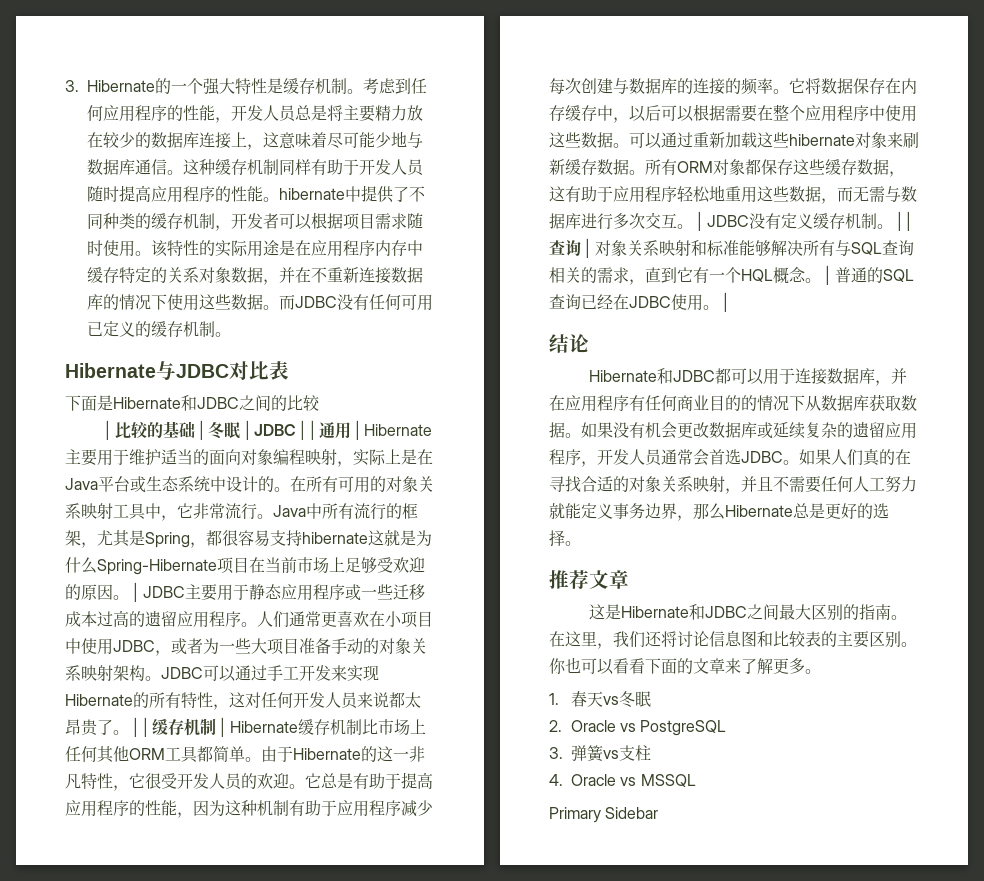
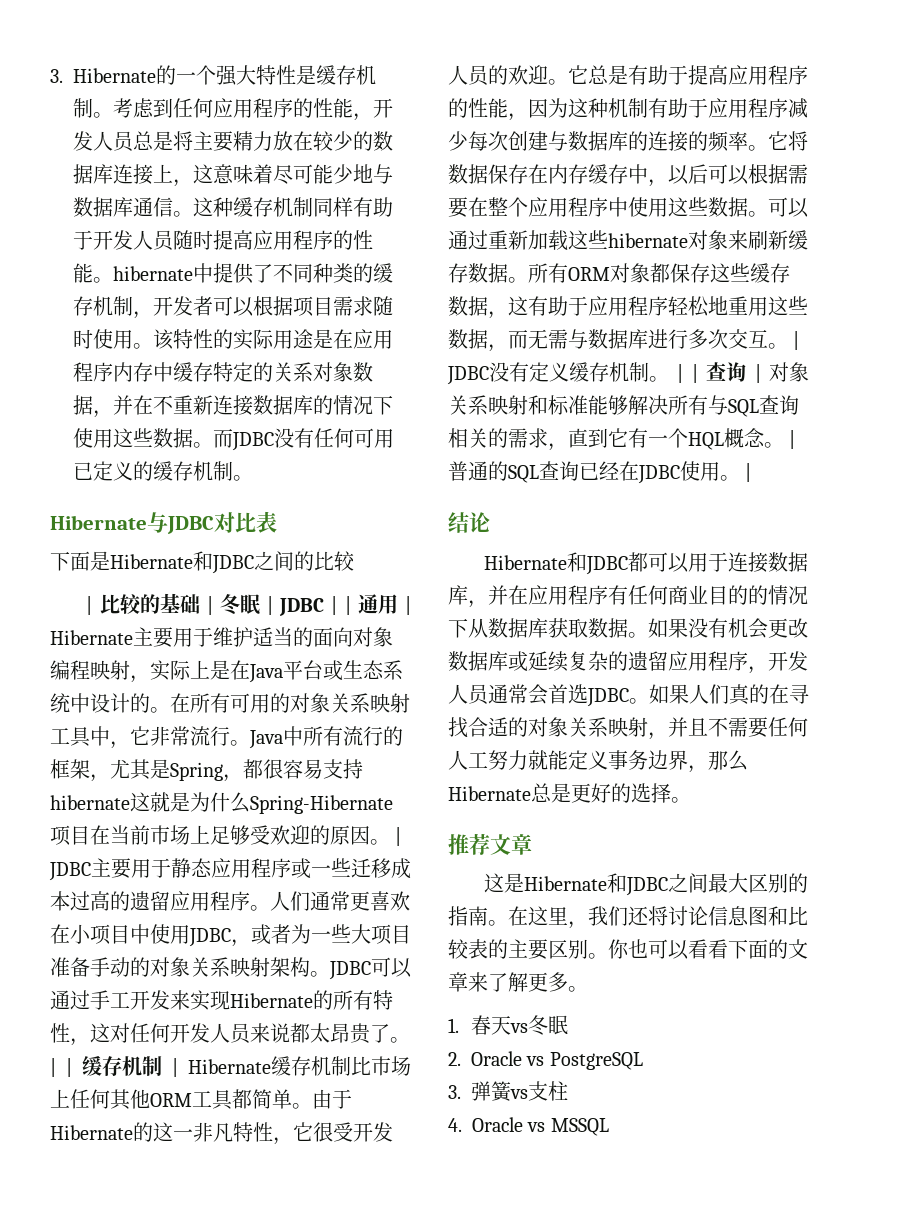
[549,807,659,823] // Primary Sidebar -> (609, 1127) none

